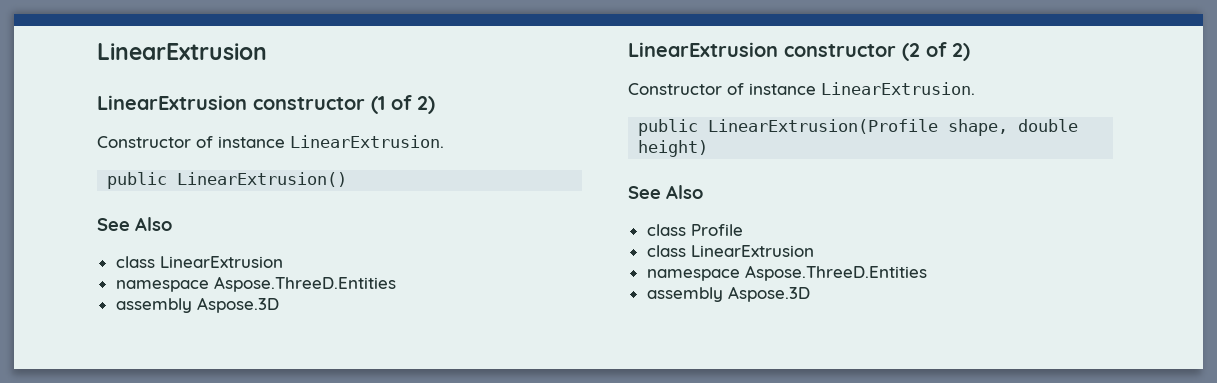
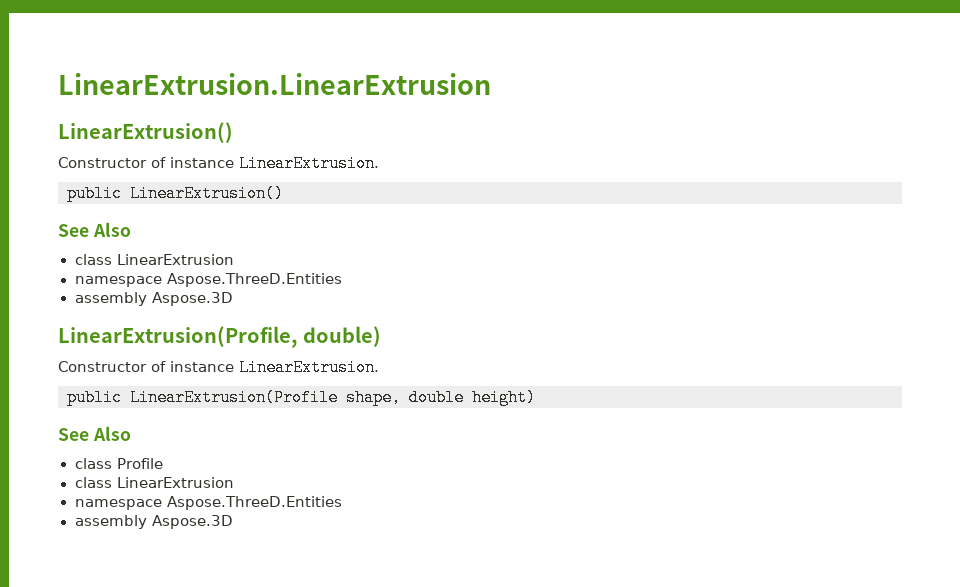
[97,43,267,60] [97,95,435,114] LinearExtrusion // LinearExtrusion constructor (1 of 2) -> [58,73,491,95] [58,122,233,143] LinearExtrusion.LinearExtrusion // LinearExtrusion()
[628,42,970,61] LinearExtrusion constructor (2 of 2) -> [58,326,382,348] LinearExtrusion(Profile, double)

